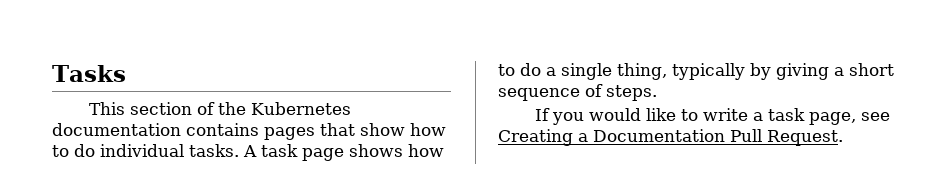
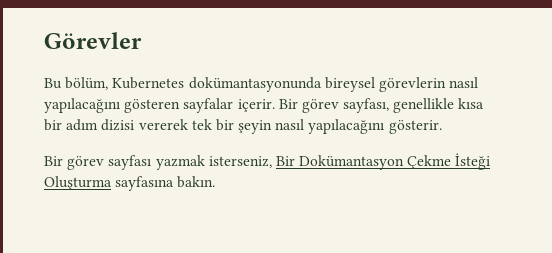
[52,65,126,82] [89,102,352,115] [52,123,446,140] [52,144,444,161] [498,63,894,80] [498,84,657,101] [535,108,891,125] [498,129,843,146] Tasks // This section of the Kubernetes documentation contains pages that show how to do individual tasks. A task page shows how to do a single thing, typically by giving a short sequence of steps. // If you would like to write a task page, see Creating a Documentation Pull Request. -> [44,32,142,49] [44,77,479,92] [44,98,485,113] [44,119,442,134] [44,153,491,170] [44,176,216,191] Görevler // Bu bölüm, Kubernetes dokümantasyonunda bireysel görevlerin nasıl yapılacağını gösteren sayfalar içerir. Bir görev sayfası, genellikle kısa bir adım dizisi vererek tek bir şeyin nasıl yapılacağını gösterir. // Bir görev sayfası yazmak isterseniz, Bir Dokümantasyon Çekme İsteği Oluşturma sayfasına bakın.

